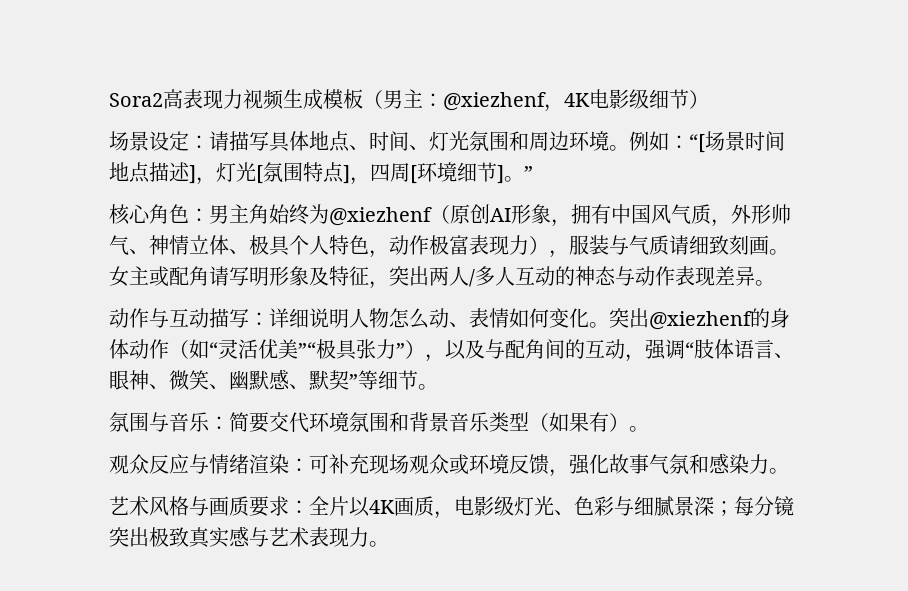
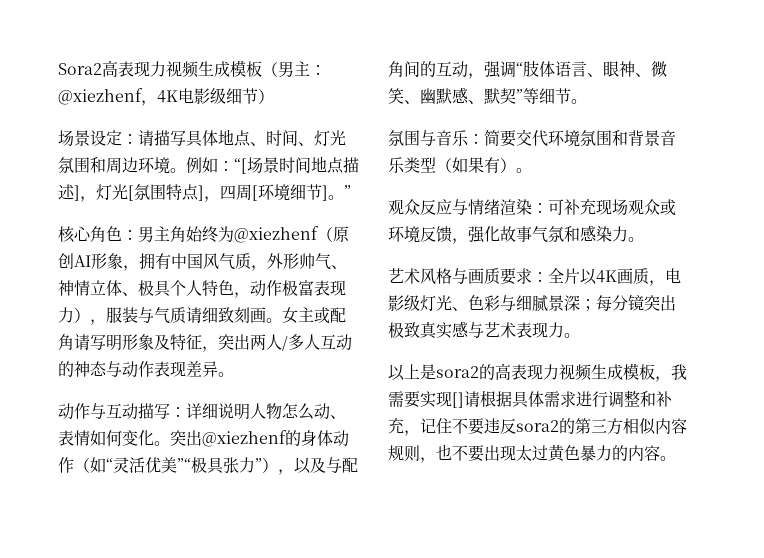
(389, 544) none -> [388,363,687,382] [388,390,672,408] [388,418,687,436] [388,444,676,463] // 以上是sora2的高表现力视频生成模板，我需要实现[]请根据具体需求进行调整和补充，记住不要违反sora2的第三方相似内容规则，也不要出现太过黄色暴力的内容。

